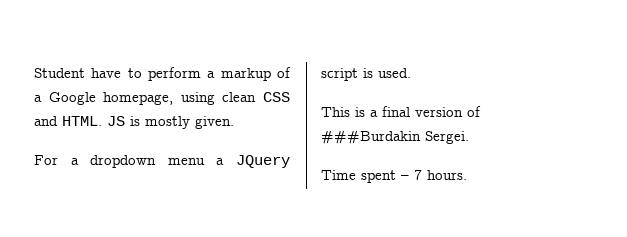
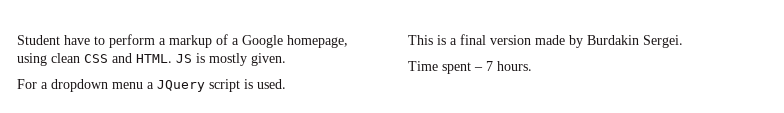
[467,106,481,117] [321,130,421,144] of ###Burdakin -> [535,35,639,48] made by Burdakin

